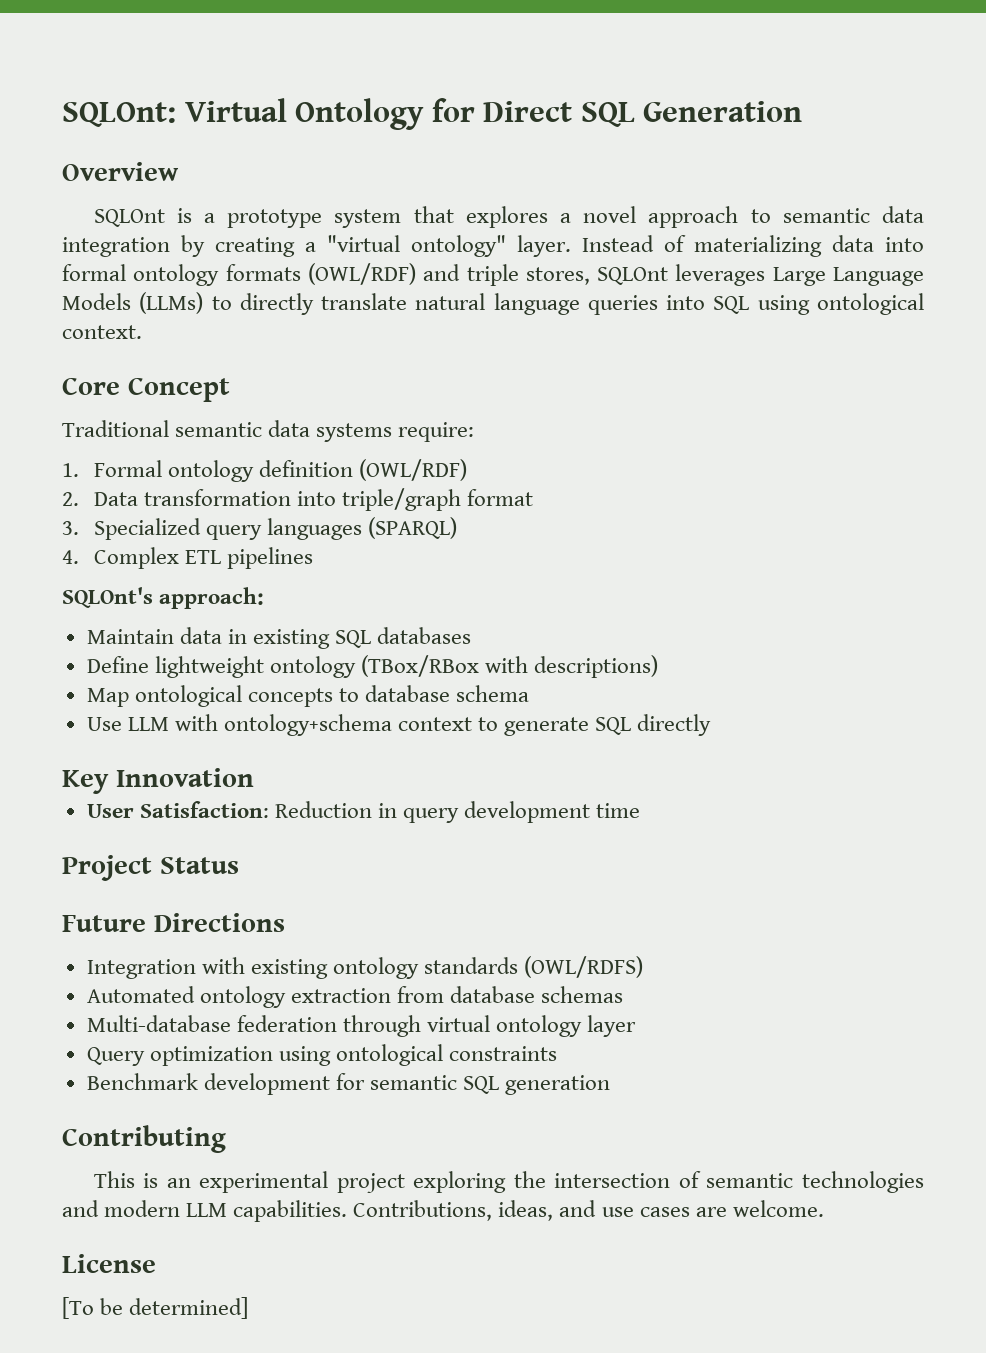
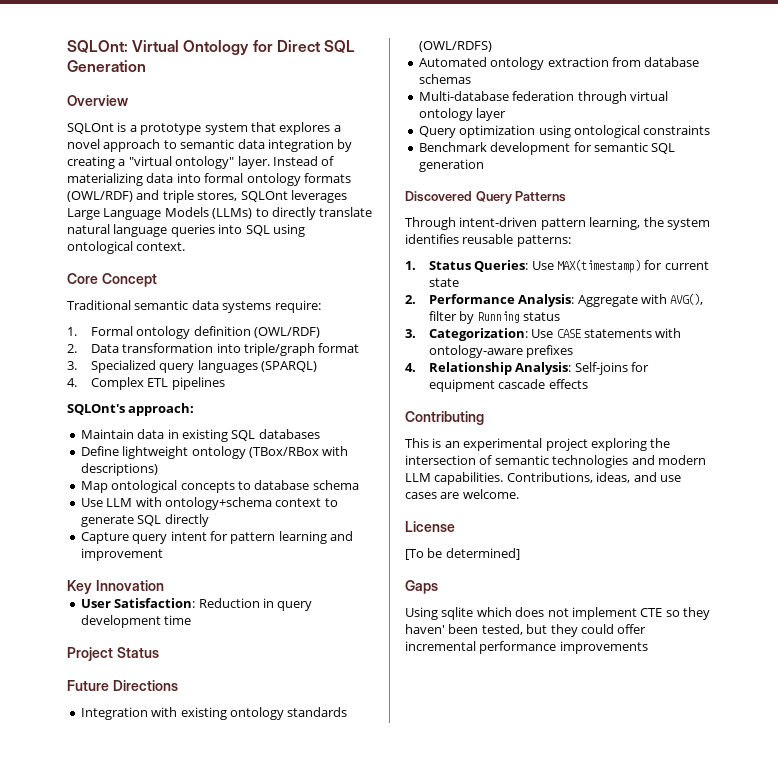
(712, 725) none -> [80,531,353,544] [80,548,163,561] // Capture query intent for pattern learning and improvement
(611, 1085) none -> [405,191,567,204] [405,217,710,230] [405,234,571,247] [405,259,709,273] [428,278,459,287] [405,293,704,307] [428,311,560,324] [405,328,682,341] [428,345,574,358] [405,362,649,375] [428,379,588,392] // Discovered Query Patterns // Through intent-driven pattern learning, the system identifies reusable patterns: // 1. Status Queries: Use MAX(timestamp) for current state // 2. Performance Analysis: Aggregate with AVG(), filter by Running status // 3. Categorization: Use CASE statements with ontology-aware prefixes // 4. Relationship Analysis: Self-joins for equipment cascade effects
(249, 1308) none -> [405,580,438,594] [405,607,710,620] [405,624,647,637] [405,641,648,654] // Gaps // Using sqlite which does not implement CTE so they haven' been tested, but they could offer incremental performance improvements

